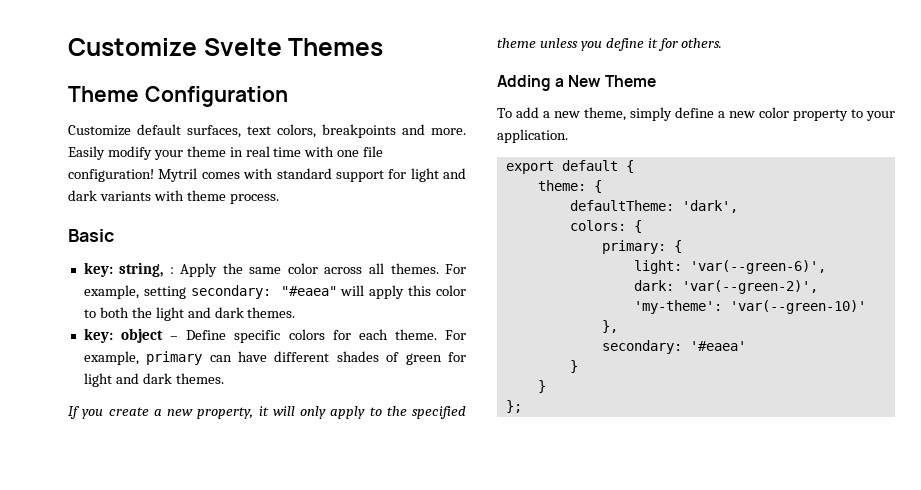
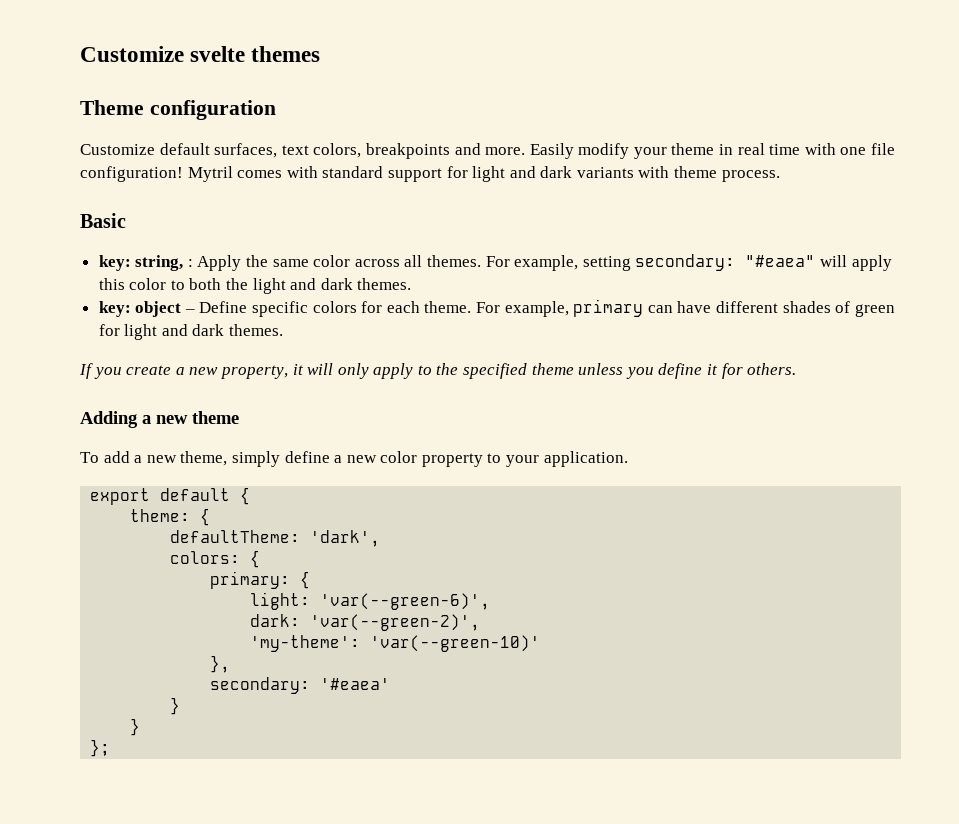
[68,38,384,56] [68,86,288,107] Customize Svelte Themes // Theme Configuration -> [80,46,321,62] [80,100,276,120] Customize svelte themes // Theme configuration
[568,75,656,87] New Theme -> [156,411,239,424] new theme

